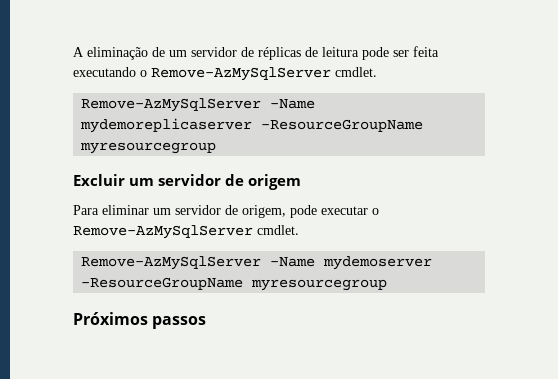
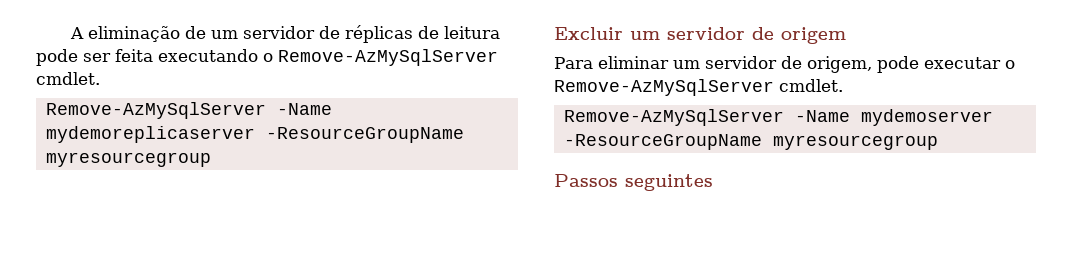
[73,312,207,329] Próximos passos -> [554,174,713,191] Passos seguintes

